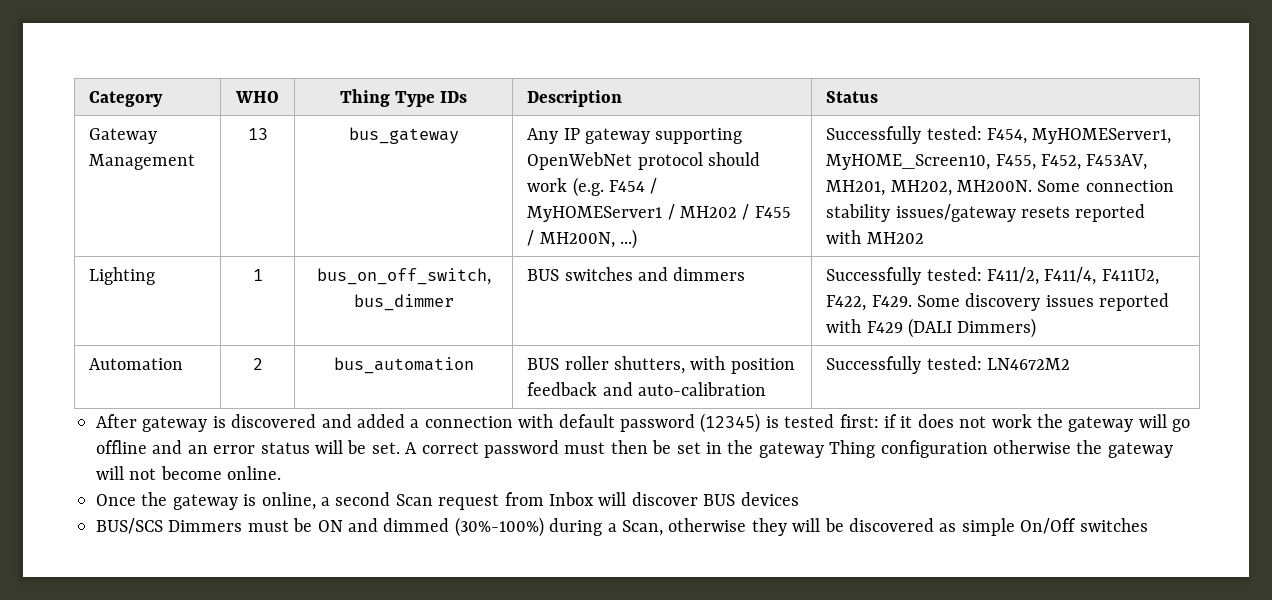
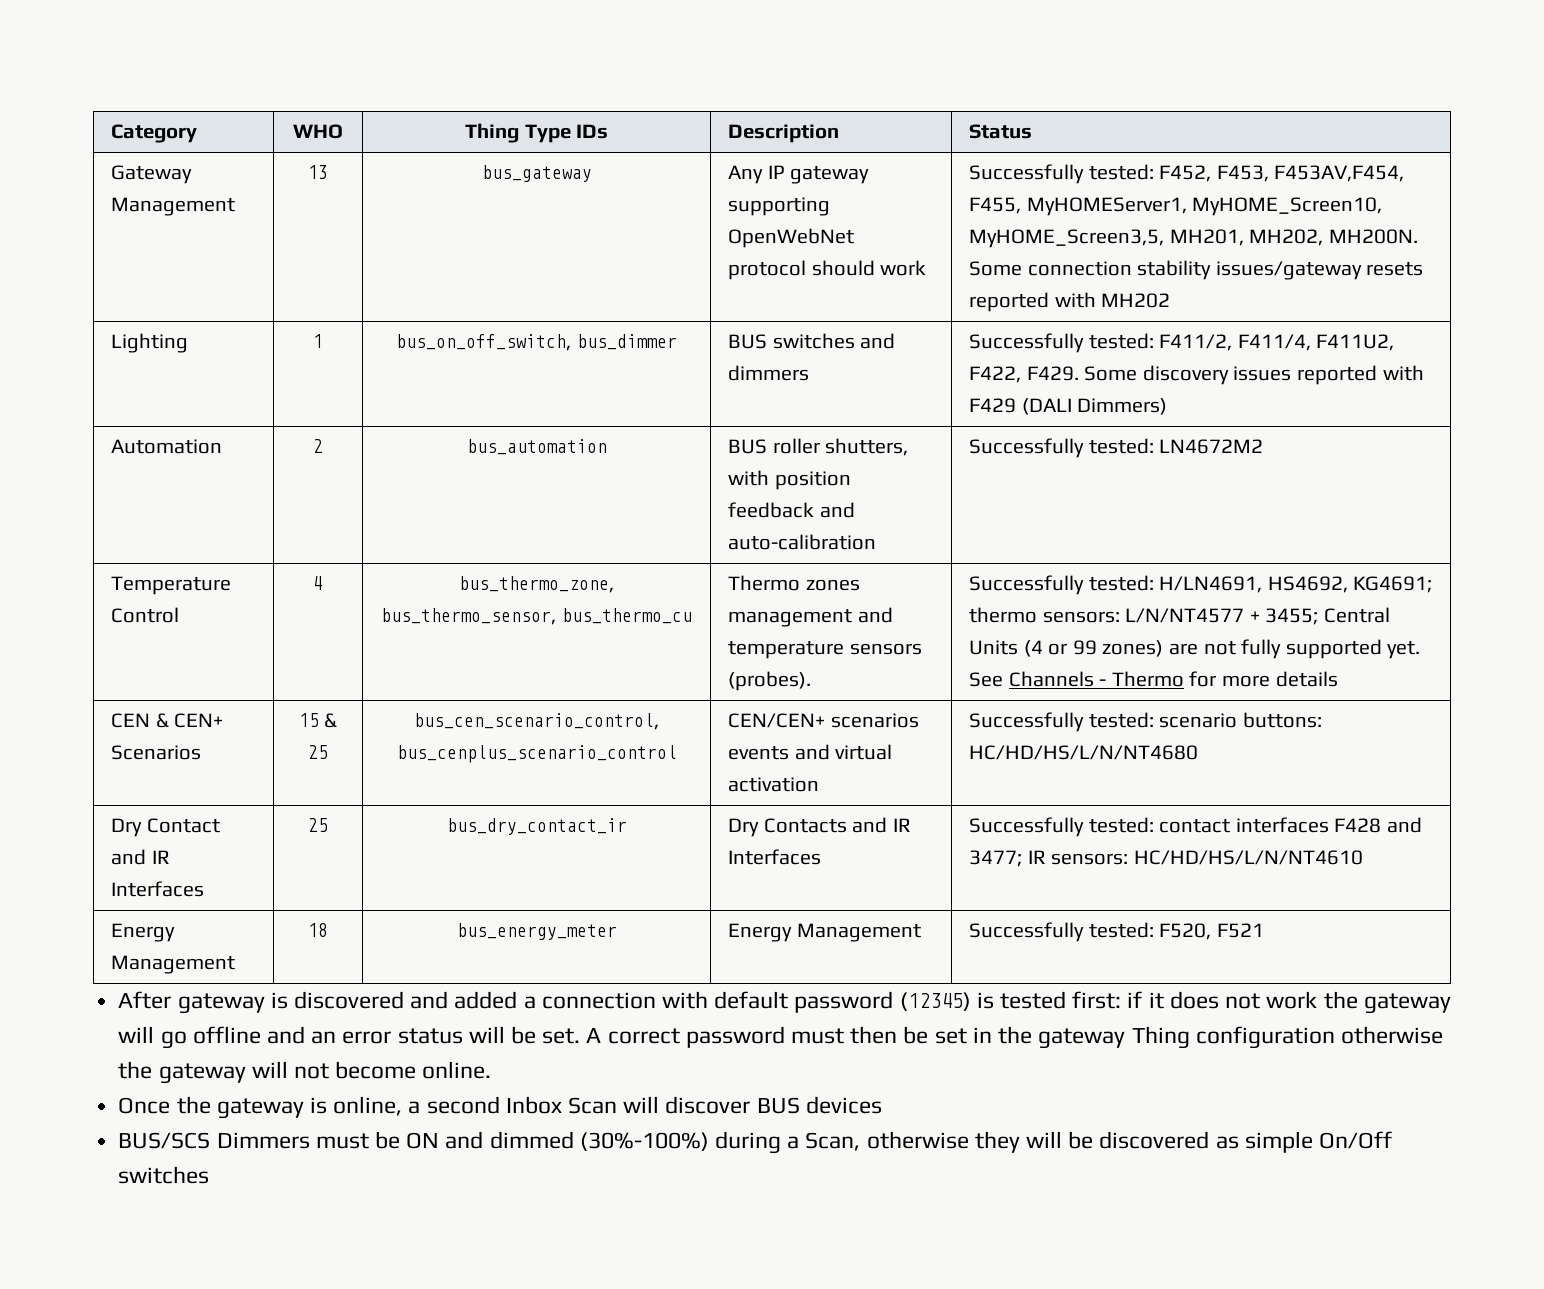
[572,177,658,197] [527,204,791,222] [527,229,638,249] [826,126,1172,144] [826,154,1148,170] (e.g. F454 / MyHOMEServer1 / MH202 / F455 / MH200N, ...) | Successfully tested: F454, MyHOMEServer1, MyHOME_Screen10, F455, F452, F453AV, -> [969,164,1405,184] [969,197,1383,216] [969,229,1165,248] | Successfully tested: F452, F453, F453AV,F454, F455, MyHOMEServer1, MyHOME_Screen10, MyHOME_Screen3,5,
(1071, 364) none -> [111,576,232,595] [111,607,180,623] [313,576,323,590] [459,576,614,593] [381,608,692,625] [728,575,860,591] [728,607,893,627] [728,641,922,659] [728,671,812,691] [969,575,1433,595] [969,607,1390,625] [969,639,1421,659] [969,671,1338,687] [111,713,224,728] [111,745,202,760] [298,713,338,728] [308,745,328,759] [414,713,659,730] [396,745,677,763] [728,713,919,728] [728,744,893,760] [728,777,820,792] [969,712,1322,732] [969,745,1199,760] [111,818,220,837] [111,849,170,865] [111,881,205,897] [308,818,328,832] [446,818,627,835] [728,817,911,837] [728,849,822,865] [969,817,1422,837] [969,850,1363,867] [111,923,176,942] [111,955,236,974] [308,923,328,937] [456,923,617,940] [728,923,921,942] [969,922,1264,942] // Temperature Control | 4 | bus_thermo_zone, bus_thermo_sensor, bus_thermo_cu | Thermo zones management and temperature sensors (probes). | Successfully tested: H/LN4691, HS4692, KG4691; thermo sensors: L/N/NT4577 + 3455; Central Units (4 or 99 zones) are not fully supported yet. See Channels - Thermo for more details // CEN & CEN+ Scenarios | 15 & 25 | bus_cen_scenario_control, bus_cenplus_scenario_control | CEN/CEN+ scenarios events and virtual activation | Successfully tested: scenario buttons: HC/HD/HS/L/N/NT4680 // Dry Contact and IR Interfaces | 25 | bus_dry_contact_ir | Dry Contacts and IR Interfaces | Successfully tested: contact interfaces F428 and 3477; IR sensors: HC/HD/HS/L/N/NT4610 // Energy Management | 18 | bus_energy_meter | Energy Management | Successfully tested: F520, F521
[395,492,594,510] Scan request from Inbox -> [505,1096,617,1114] Inbox Scan

